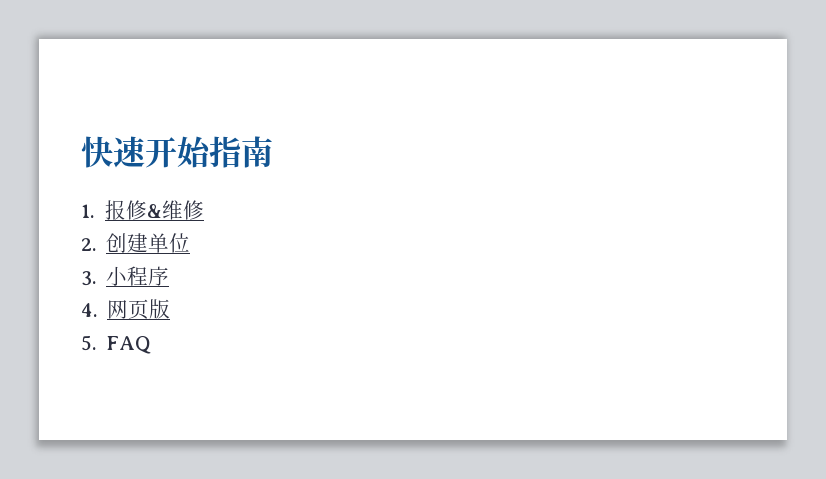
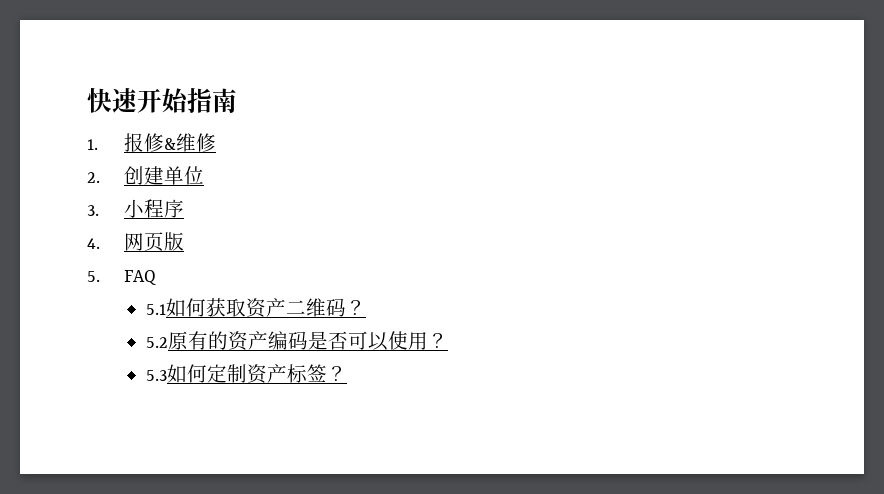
(152, 345) none -> [145,298,366,318] [145,331,448,351] [145,364,347,384] // 5.1如何获取资产二维码？ // 5.2原有的资产编码是否可以使用？ // 5.3如何定制资产标签？

